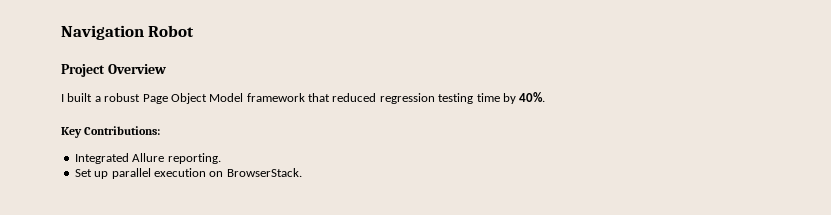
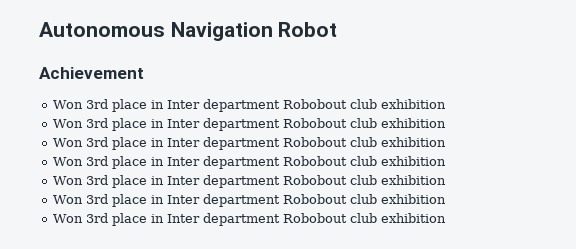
(61, 32) none -> [39,22,165,37] Autonomous
[61,64,166,77] [61,92,546,104] [61,126,161,138] [74,153,221,164] [74,168,302,179] Project Overview // I built a robust Page Object Model framework that reduced regression testing time by 40%. // Key Contributions: // Integrated Allure reporting. // Set up parallel execution on BrowserStack. -> [39,67,144,79] [53,99,447,112] [53,118,447,131] [53,137,447,150] [53,156,447,169] [53,175,447,188] [53,194,447,207] [53,213,447,226] Achievement // Won 3rd place in Inter department Robobout club exhibition // Won 3rd place in Inter department Robobout club exhibition // Won 3rd place in Inter department Robobout club exhibition // Won 3rd place in Inter department Robobout club exhibition // Won 3rd place in Inter department Robobout club exhibition // Won 3rd place in Inter department Robobout club exhibition // Won 3rd place in Inter department Robobout club exhibition

